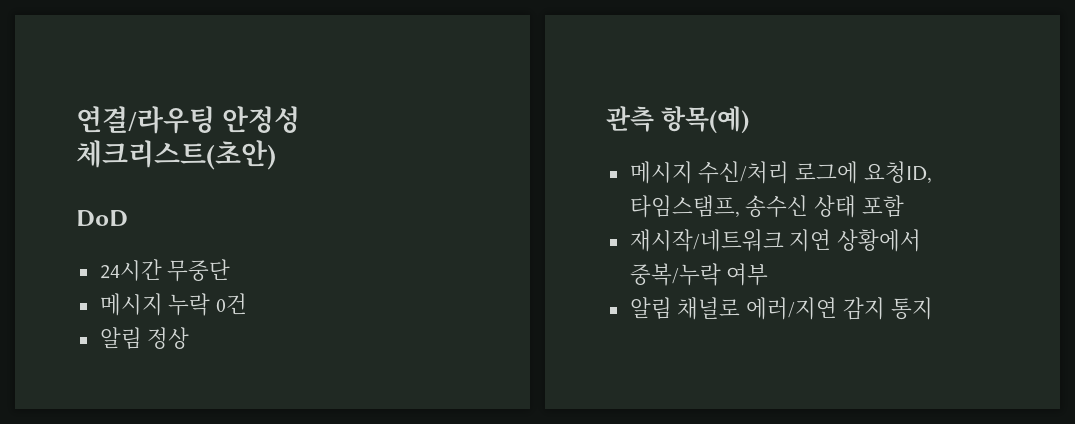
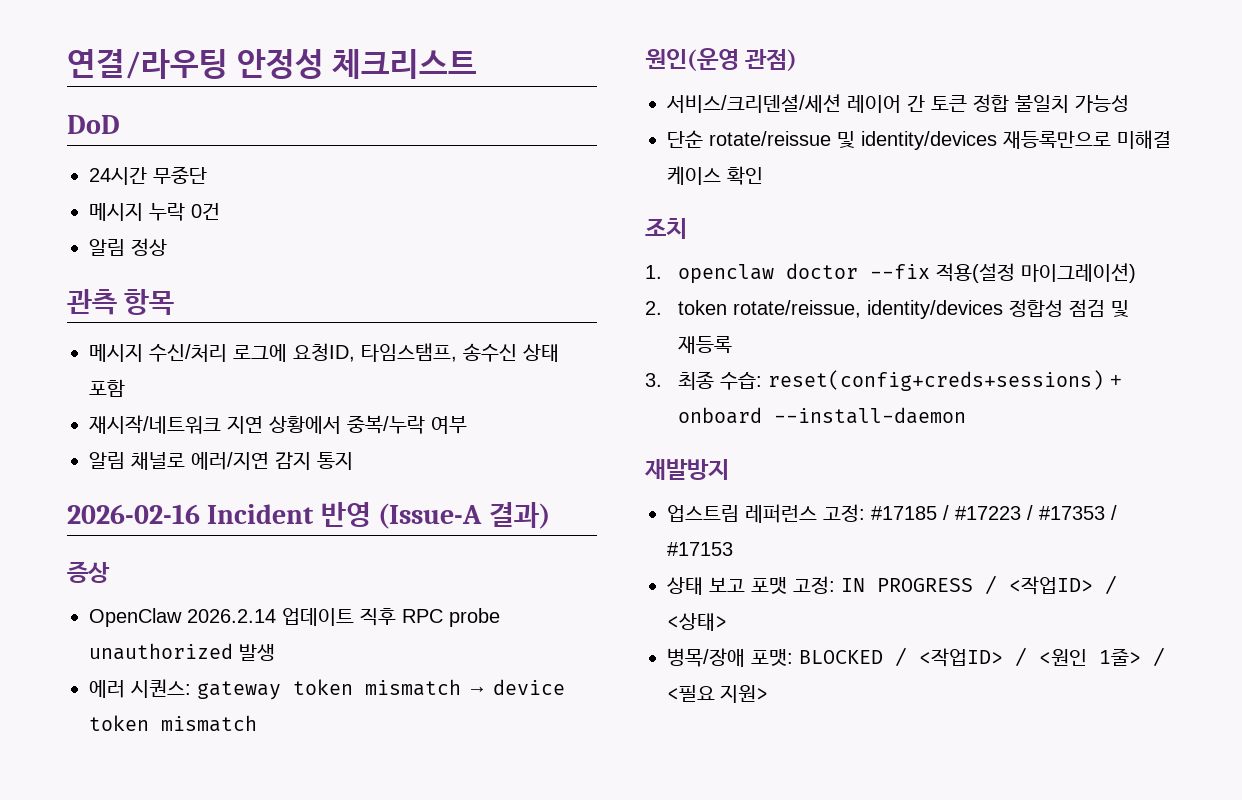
[76,140,276,170] 체크리스트(초안) -> [332,49,478,79] 체크리스트
[660,106,749,134] 항목(예) -> [124,289,175,315] 항목
(933, 308) none -> [67,502,550,529] [67,561,110,583] [89,608,500,627] [89,643,275,661] [89,679,565,700] [89,715,257,732] [645,48,798,71] [666,94,1129,113] [667,130,1171,150] [667,166,763,185] [645,218,687,239] [645,263,1136,284] [645,299,1129,319] [677,336,732,354] [645,370,1122,391] [677,407,966,424] [645,459,729,480] [667,504,1117,523] [667,542,733,556] [667,575,1117,595] [667,613,727,631] [667,647,1165,667] [667,685,769,703] // 2026-02-16 Incident 반영 (Issue-A 결과) // 증상 // OpenClaw 2026.2.14 업데이트 직후 RPC probe unauthorized 발생 // 에러 시퀀스: gateway token mismatch → device token mismatch // 원인(운영 관점) // 서비스/크리덴셜/세션 레이어 간 토큰 정합 불일치 가능성 // 단순 rotate/reissue 및 identity/devices 재등록만으로 미해결 케이스 확인 // 조치 // 1. openclaw doctor --fix 적용(설정 마이그레이션) // 2. token rotate/reissue, identity/devices 정합성 점검 및 재등록 // 3. 최종 수습: reset(config+creds+sessions) + onboard --install-daemon // 재발방지 // 업스트림 레퍼런스 고정: #17185 / #17223 / #17353 / #17153 // 상태 보고 포맷 고정: IN PROGRESS / <작업ID> / <상태> // 병목/장애 포맷: BLOCKED / <작업ID> / <원인 1줄> / <필요 지원>

